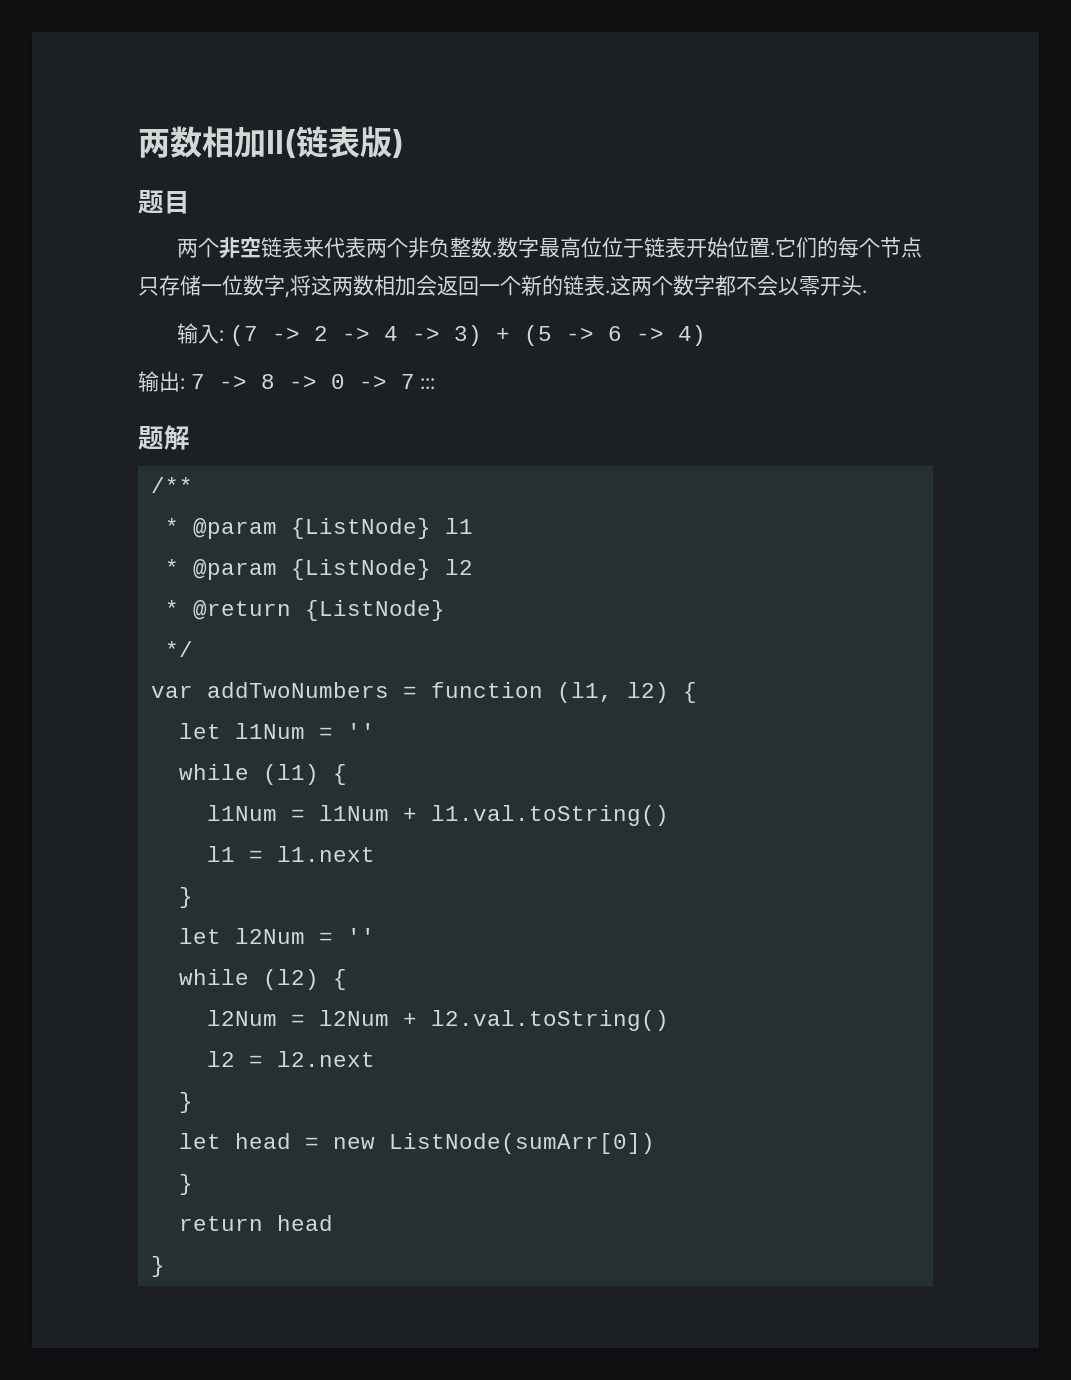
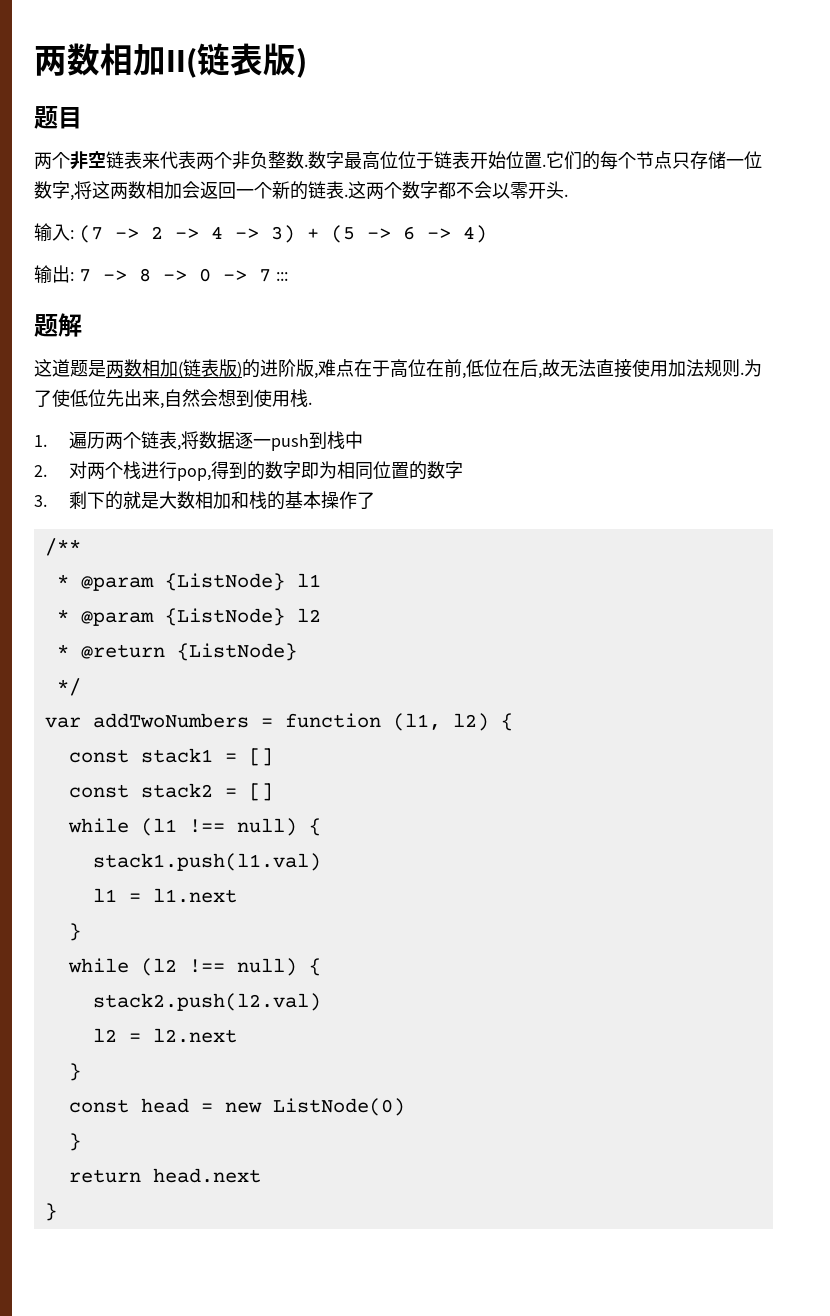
(190, 437) none -> [34,359,762,379] [34,389,312,409] [34,431,363,451] [34,461,463,481] [34,491,375,510] // 这道题是两数相加(链表版)的进阶版,难点在于高位在前,低位在后,故无法直接使用加法规则.为了使低位先出来,自然会想到使用栈. // 1.遍历两个链表,将数据逐一push到栈中 // 2.对两个栈进行pop,得到的数字即为相同位置的数字 // 3.剩下的就是大数相加和栈的基本操作了
[178,723,375,739] [178,764,347,785] [206,805,669,826] [206,846,375,862] [178,887,193,908] [178,928,375,944] [178,969,347,990] [206,1010,669,1031] let l1Num = '' // while (l1) { // l1Num = l1Num + l1.val.toString() // l1 = l1.next // } // let l2Num = '' // while (l2) { // l2Num = l2Num + l2.val.toString() -> [68,748,273,766] [68,783,273,801] [67,818,321,836] [92,853,321,871] [92,888,237,903] [68,923,81,941] [67,958,321,976] [92,993,321,1011] const stack1 = [] // const stack2 = [] // while (l1 !== null) { // stack1.push(l1.val) // l1 = l1.next // } // while (l2 !== null) { // stack2.push(l2.val)
[178,1133,221,1149] let -> [68,1099,129,1113] const
[388,1133,655,1154] ListNode(sumArr[0]) -> [272,1098,405,1116] ListNode(0)
[276,1215,333,1231] head -> [152,1168,261,1183] head.next

